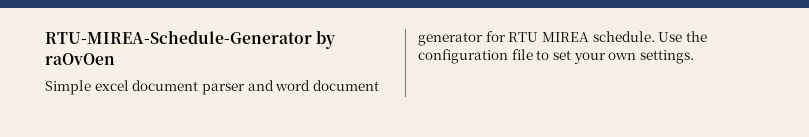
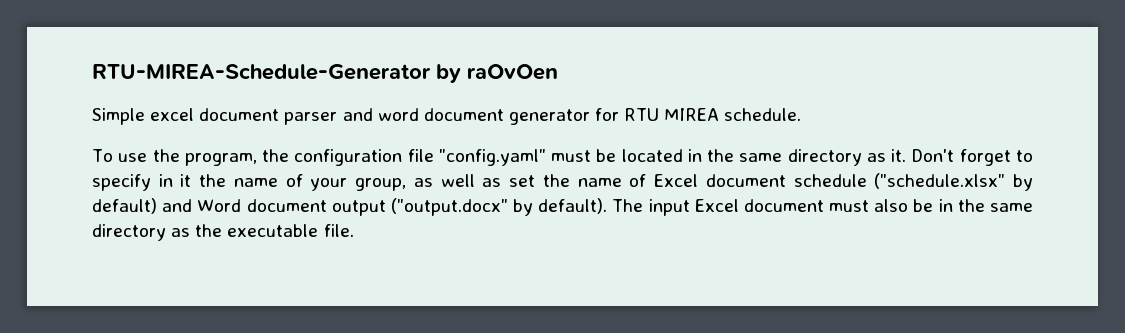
[658,31,707,42] [418,49,694,64] Use the configuration file to set your own settings. -> [92,149,1034,166] [92,173,1033,191] [92,198,1033,216] [92,224,354,241] // To use the program, the configuration file "config.yaml" must be located in the same directory as it. Don't forget to specify in it the name of your group, as well as set the name of Excel document schedule ("schedule.xlsx" by default) and Word document output ("output.docx" by default). The input Excel document must also be in the same directory as the executable file.

